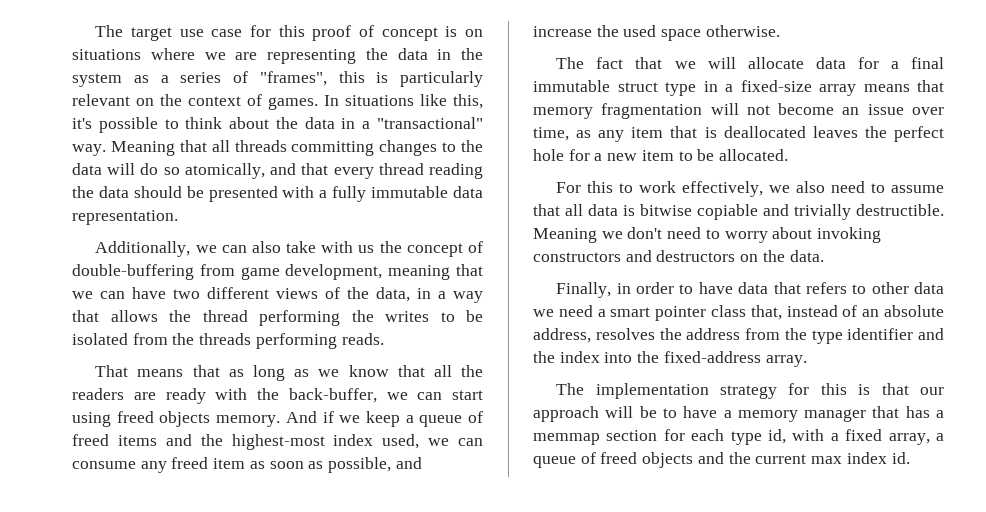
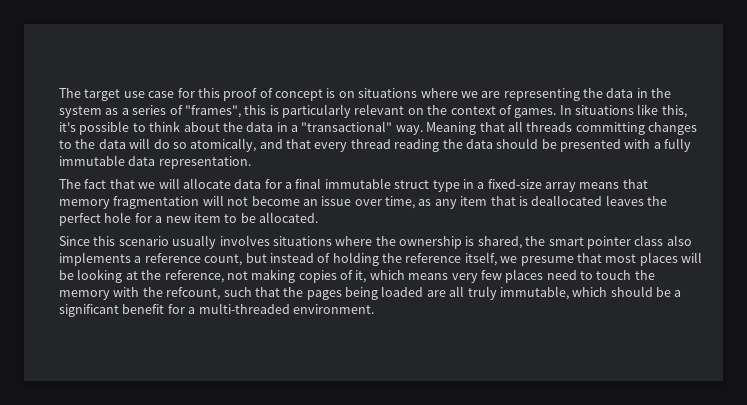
[95,241,483,257] [72,264,484,280] [72,287,483,303] [72,310,483,326] [72,333,384,349] [95,365,484,381] [72,388,483,404] [72,411,483,427] [72,434,483,450] [72,457,422,473] [533,25,780,41] // Additionally, we can also take with us the concept of double-buffering from game development, meaning that we can have two different views of the data, in a way that allows the thread performing the writes to be isolated from the threads performing reads. // That means that as long as we know that all the readers are ready with the back-buffer, we can start using freed objects memory. And if we keep a queue of freed items and the highest-most index used, we can consume any freed item as soon as possible, and increase the used space otherwise. -> (251, 162) none
[556,181,944,197] [533,204,944,220] [533,227,882,243] [533,250,824,262] [556,282,944,298] [533,305,944,321] [533,328,944,344] [533,351,807,367] [556,383,944,399] [533,406,945,422] [533,429,944,445] [533,452,910,468] For this to work effectively, we also need to assume that all data is bitwise copiable and trivially destructible. Meaning we don't need to worry about invoking constructors and destructors on the data. // Finally, in order to have data that refers to other data we need a smart pointer class that, instead of an absolute address, resolves the address from the type identifier and the index into the fixed-address array. // The implementation strategy for this is that our approach will be to have a memory manager that has a memmap section for each type id, with a fixed array, a queue of freed objects and the current max index id. -> [59,235,692,249] [59,252,702,266] [59,269,655,283] [59,286,682,300] [59,303,374,317] Since this scenario usually involves situations where the ownership is shared, the smart pointer class also implements a reference count, but instead of holding the reference itself, we presume that most places will be looking at the reference, not making copies of it, which means very few places need to touch the memory with the refcount, such that the pages being loaded are all truly immutable, which should be a significant benefit for a multi-threaded environment.

